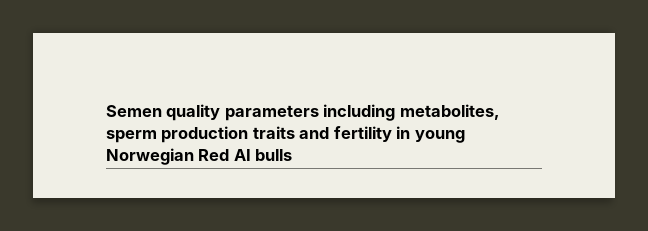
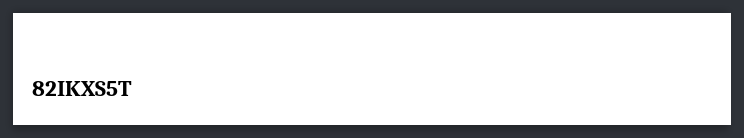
[106,104,500,121] [106,126,465,143] [106,148,293,165] Semen quality parameters including metabolites, sperm production traits and fertility in young Norwegian Red AI bulls -> [32,81,132,96] 82IKXS5T

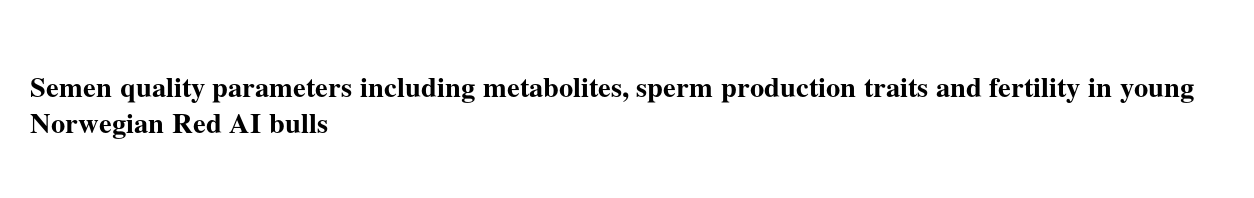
[32,81,132,96] 82IKXS5T -> [30,78,1194,103] [30,114,329,139] Semen quality parameters including metabolites, sperm production traits and fertility in young Norwegian Red AI bulls

